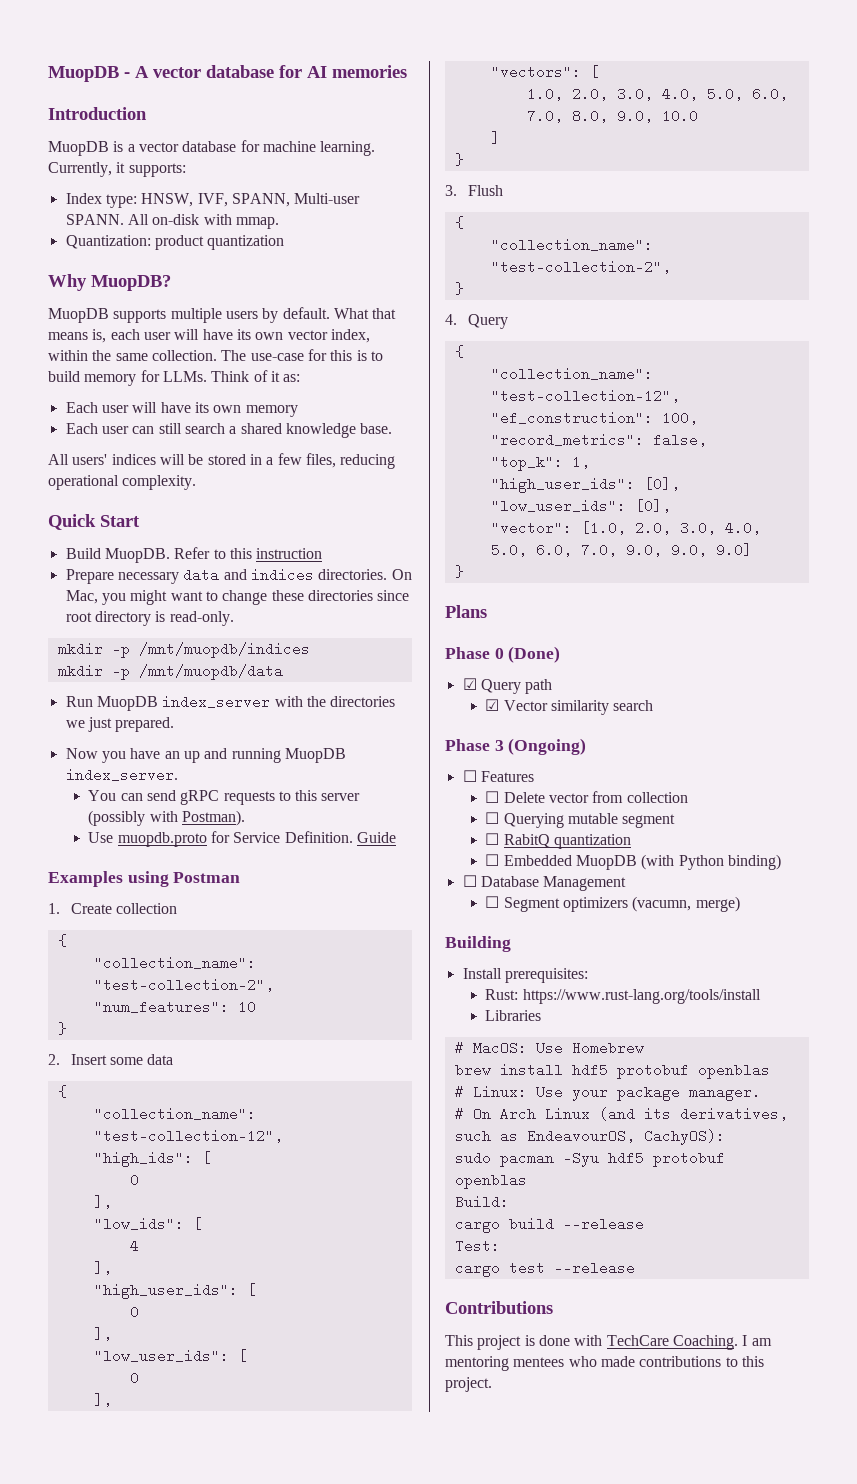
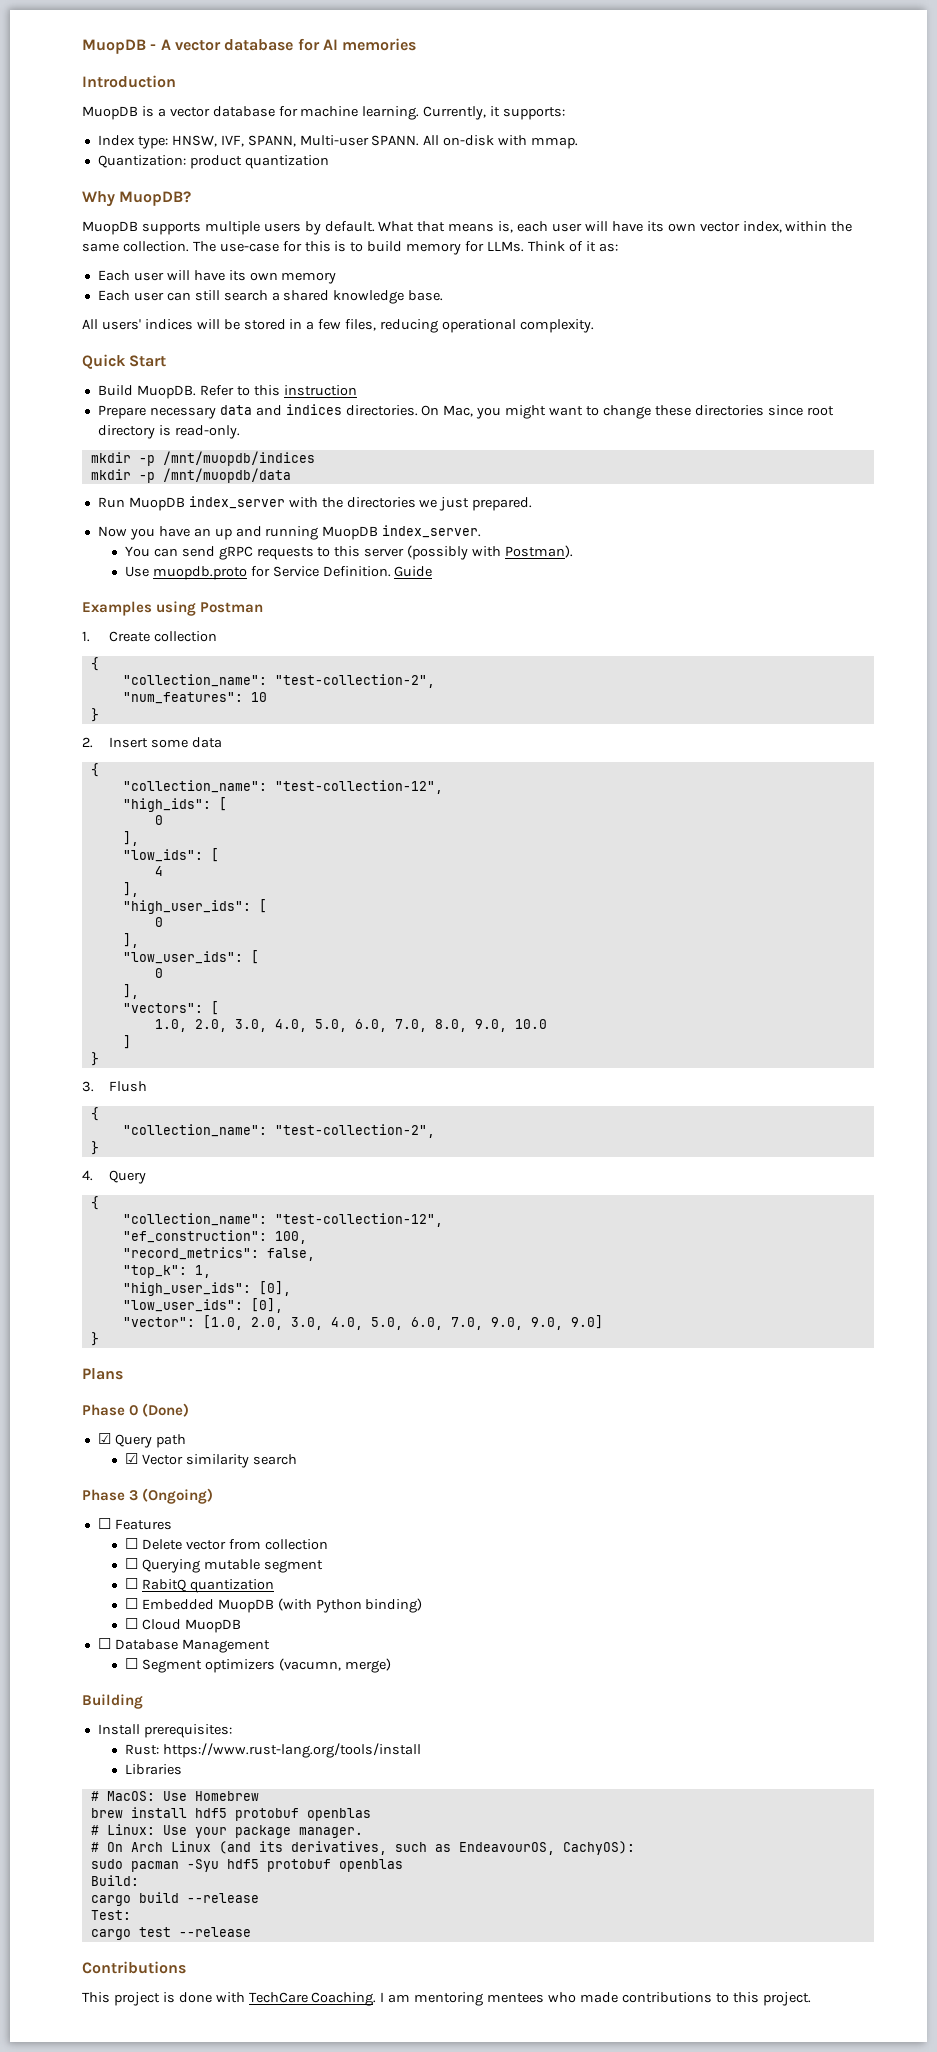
(781, 862) none -> [124,1618,241,1633] // ☐ Cloud MuopDB

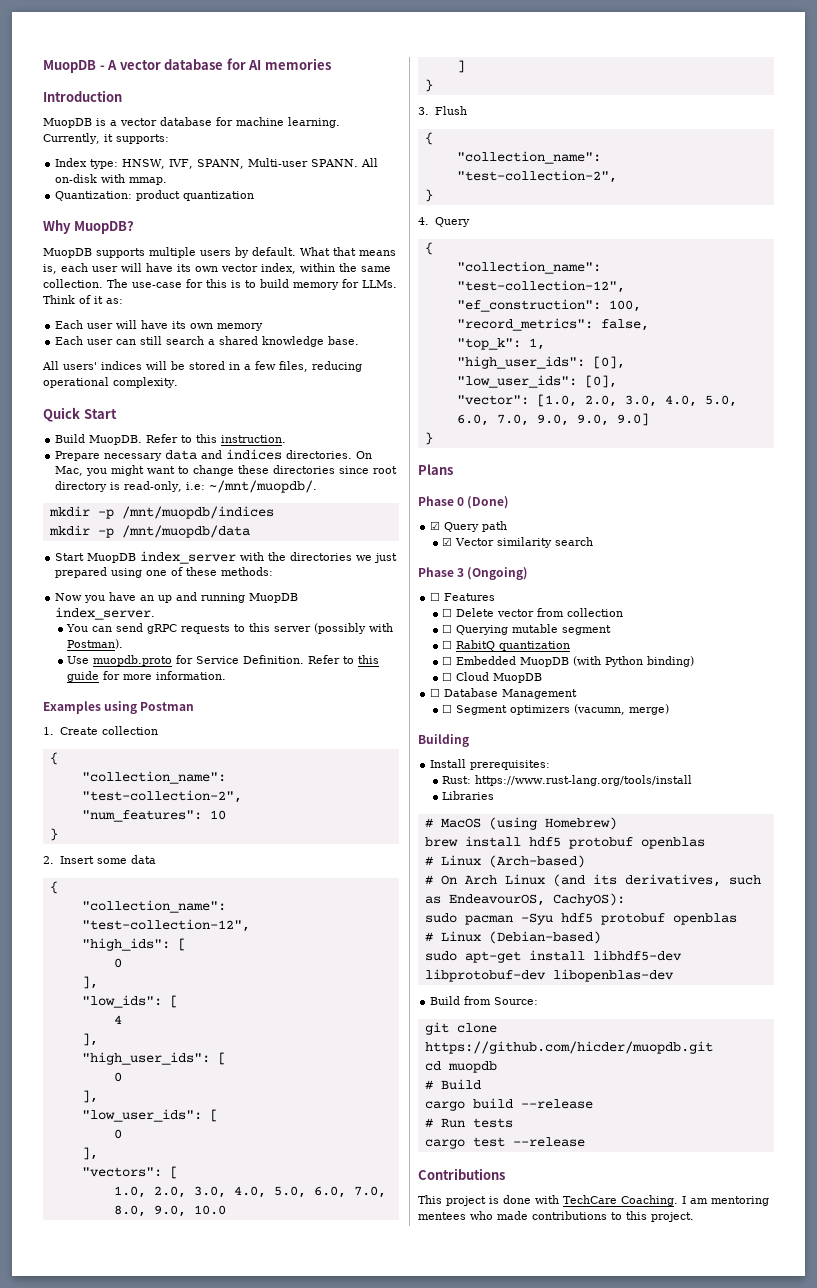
[283,385,357,396] instruction -> [221,435,287,443] instruction.
[174,425,240,439] read-only. -> [124,480,318,493] read-only, i.e: ~/mnt/muopdb/.
[97,497,125,508] Run -> [55,553,85,561] Start
[472,497,533,511] prepared. -> [55,567,274,578] prepared using one of these methods:
[394,566,433,577] Guide -> [308,655,380,664] [67,671,227,682] Refer to this guide for more information.
[106,1791,259,1801] MacOS: Use Homebrew -> [440,817,617,830] MacOS (using Homebrew)
[106,1824,363,1838] Linux: Use your package manager. -> [440,855,585,868] Linux (Arch-based)
[90,1875,139,1886] Build: -> [424,931,601,944] [424,950,682,963] [424,969,674,982] [430,996,539,1005] [424,1022,497,1035] [424,1041,713,1054] [424,1061,497,1073] [424,1079,481,1090] # Linux (Debian-based) // sudo apt-get install libhdf5-dev libprotobuf-dev libopenblas-dev // Build from Source: // git clone https://github.com/hicder/muopdb.git // cd muopdb // # Build
[90,1910,131,1920] Test: -> [424,1118,513,1128] # Run tests

